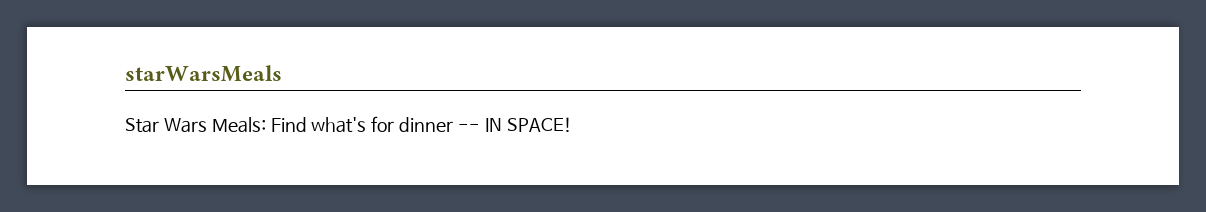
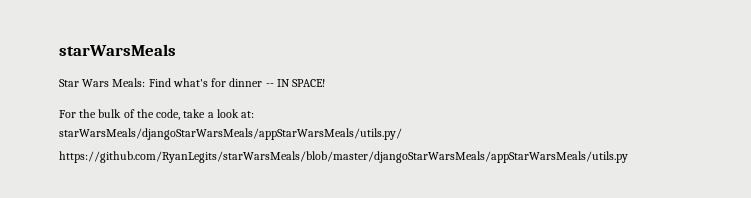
(572, 124) none -> [59,109,255,120] [59,128,402,140] [59,151,628,163] // For the bulk of the code, take a look at: // starWarsMeals/djangoStarWarsMeals/appStarWarsMeals/utils.py/ // https://github.com/RyanLegits/starWarsMeals/blob/master/djangoStarWarsMeals/appStarWarsMeals/utils.py

